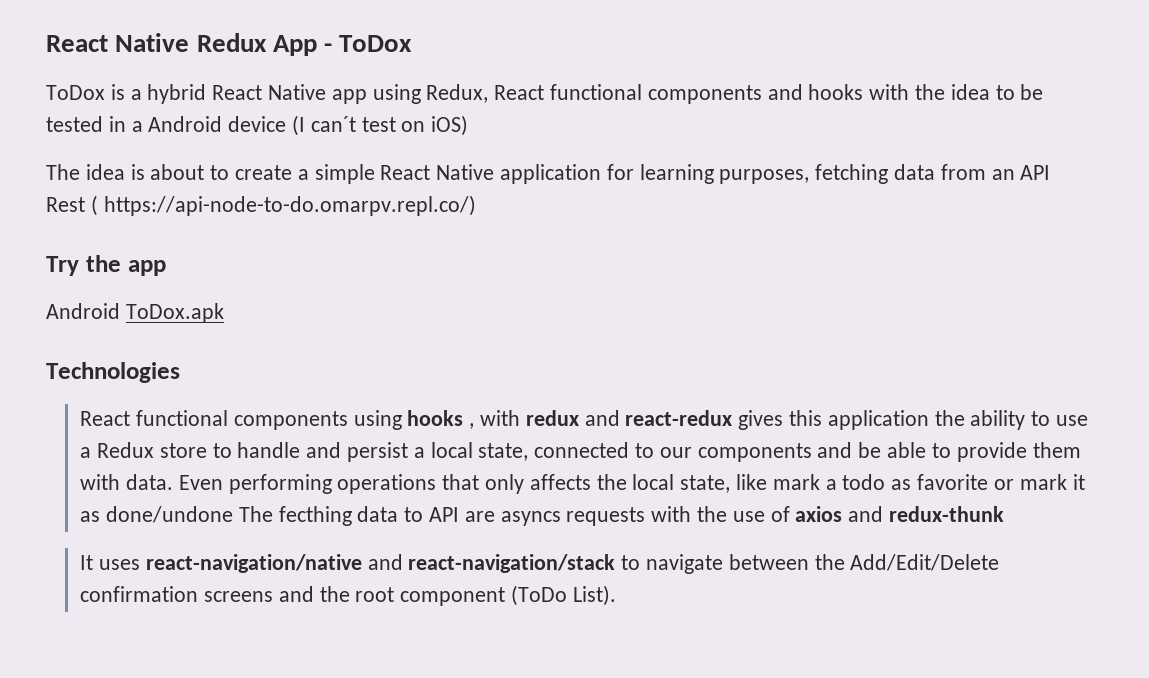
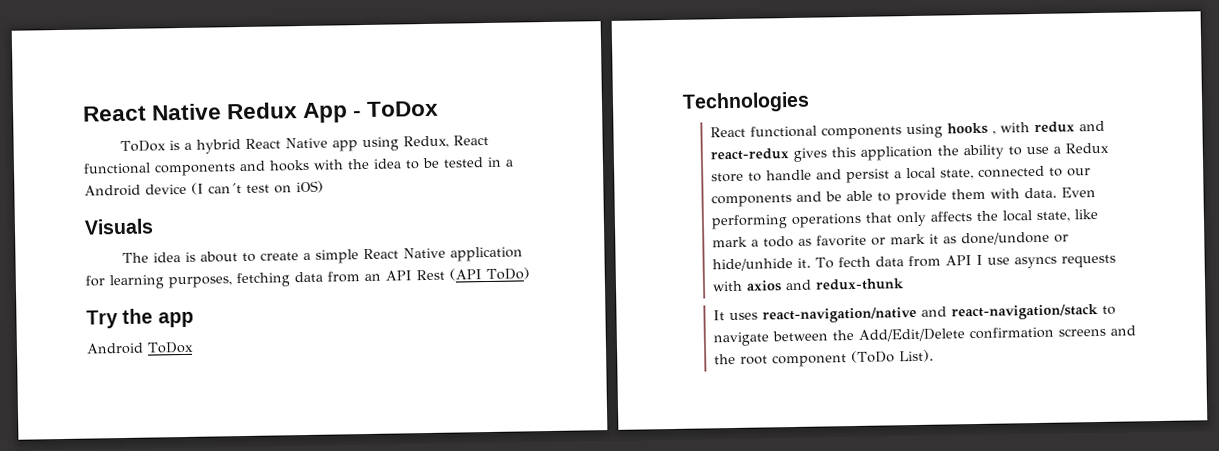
(469, 125) none -> [84,218,154,235] // Visuals
[90,195,476,216] ( https://api-node-to-do.omarpv.repl.co/) -> [449,267,530,281] (API ToDo)
[125,303,224,323] ToDox.apk -> [147,341,194,354] ToDox
[238,506,790,526] The fecthing data to API are asyncs requests with the use of -> [1053,234,1069,243] [711,254,1116,272] [711,280,743,292] or hide/unhide it. To fecth data from API I use asyncs requests with

